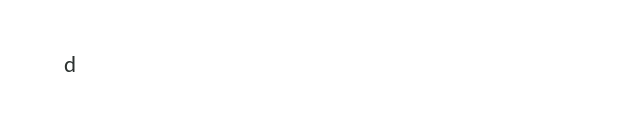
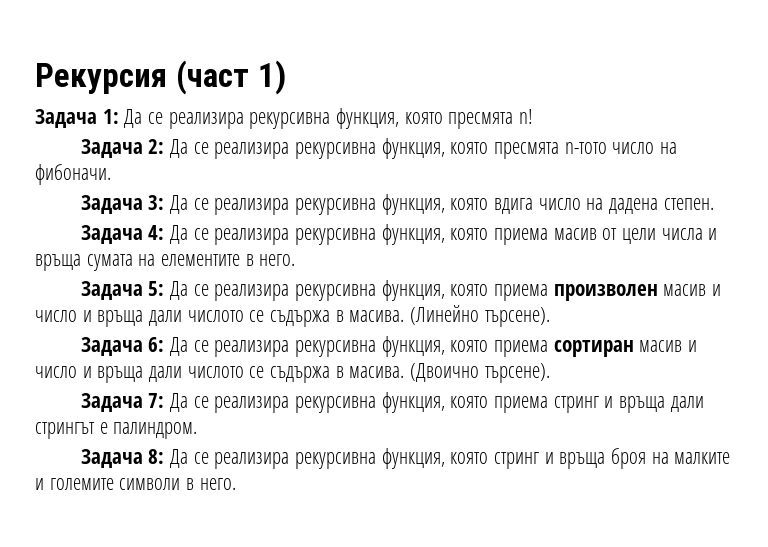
[64,56,76,72] d -> [35,60,286,95] [35,108,534,129] [80,138,678,159] [35,164,111,185] [80,194,714,215] [80,224,718,245] [35,254,296,271] [80,280,722,301] [35,305,550,327] [80,336,698,357] [35,363,550,383] [80,392,704,413] [35,422,198,439] [80,448,731,469] [35,478,236,490] Рекурсия (част 1) // Задача 1: Да се реализира рекурсивна функция, която пресмята n! // Задача 2: Да се реализира рекурсивна функция, която пресмята n-тото число на фибоначи. // Задача 3: Да се реализира рекурсивна функция, която вдига число на дадена степен. // Задача 4: Да се реализира рекурсивна функция, която приема масив от цели числа и връща сумата на елементите в него. // Задача 5: Да се реализира рекурсивна функция, която приема произволен масив и число и връща дали числото се съдържа в масива. (Линейно търсене). // Задача 6: Да се реализира рекурсивна функция, която приема сортиран масив и число и връща дали числото се съдържа в масива. (Двоично търсене). // Задача 7: Да се реализира рекурсивна функция, която приема стринг и връща дали стрингът е палиндром. // Задача 8: Да се реализира рекурсивна функция, която стринг и връща броя на малките и големите символи в него.

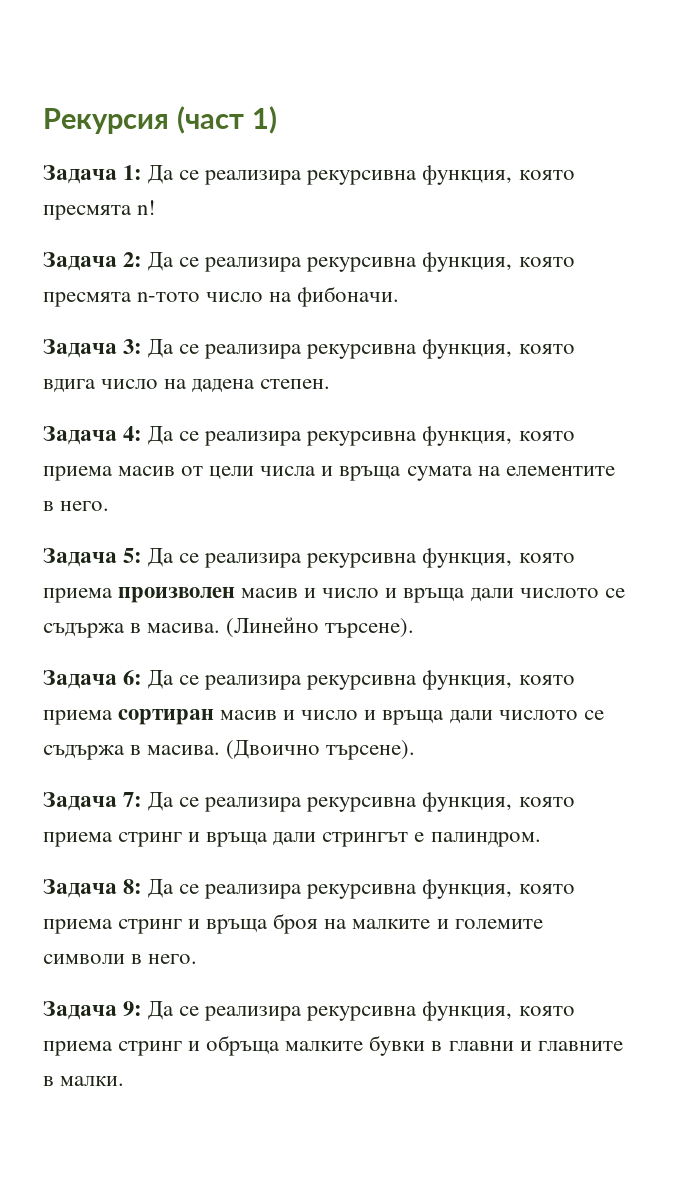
(489, 458) none -> [43,919,113,934] приема
(236, 484) none -> [43,1001,575,1021] [43,1035,623,1056] [43,1076,125,1086] // Задача 9: Да се реализира рекурсивна функция, която приема стринг и обръща малките бувки в главни и главните в малки.

